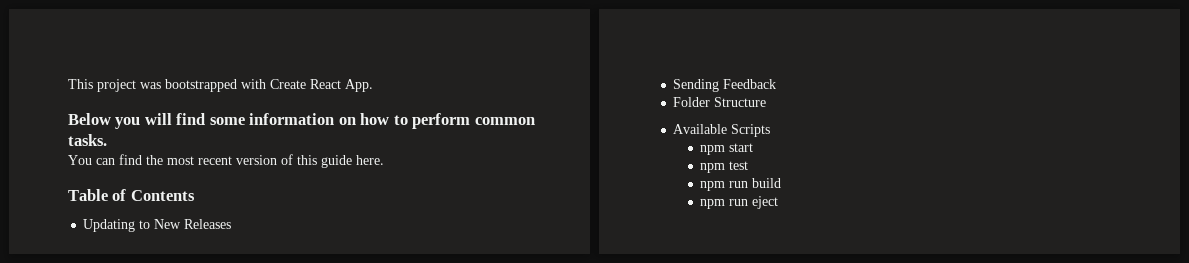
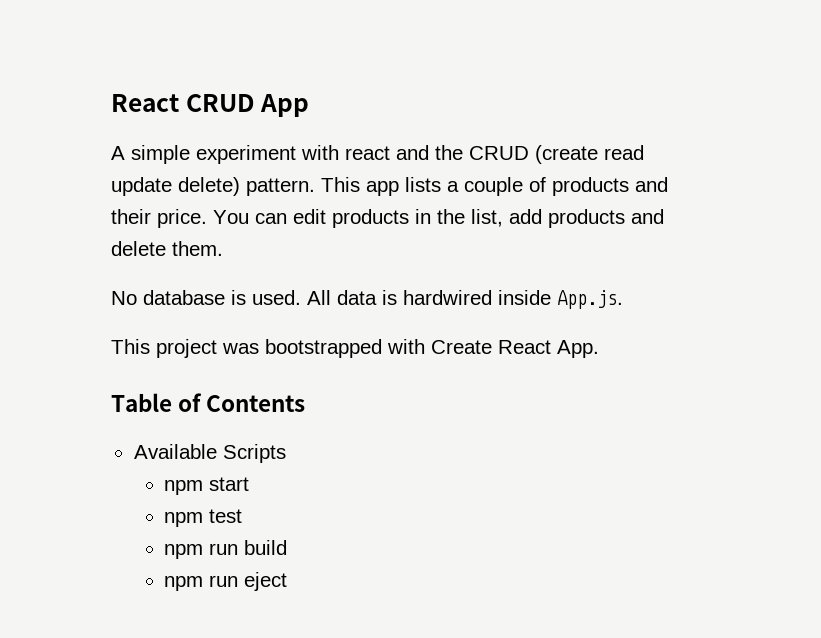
(68, 84) none -> [111,94,310,117] [111,145,644,164] [111,177,668,196] [111,209,664,228] [111,241,223,256] [111,290,623,309] React CRUD App // A simple experiment with react and the CRUD (create read update delete) pattern. This app lists a couple of products and their price. You can edit products in the list, add products and delete them. // No database is used. All data is hardwired inside App.js. //
[68,113,535,129] [68,134,107,146] [68,154,384,168] [68,189,195,201] [83,219,232,232] [673,79,777,92] [673,97,767,107] Below you will find some information on how to perform common tasks. // You can find the most recent version of this guide here. // Table of Contents // Updating to New Releases // Sending Feedback // Folder Structure -> [111,393,306,412] Table of Contents

